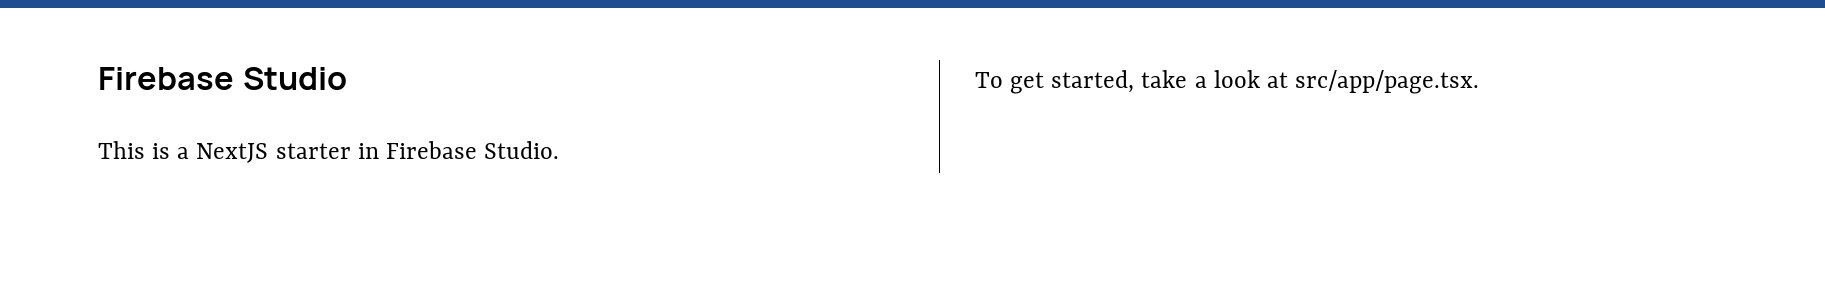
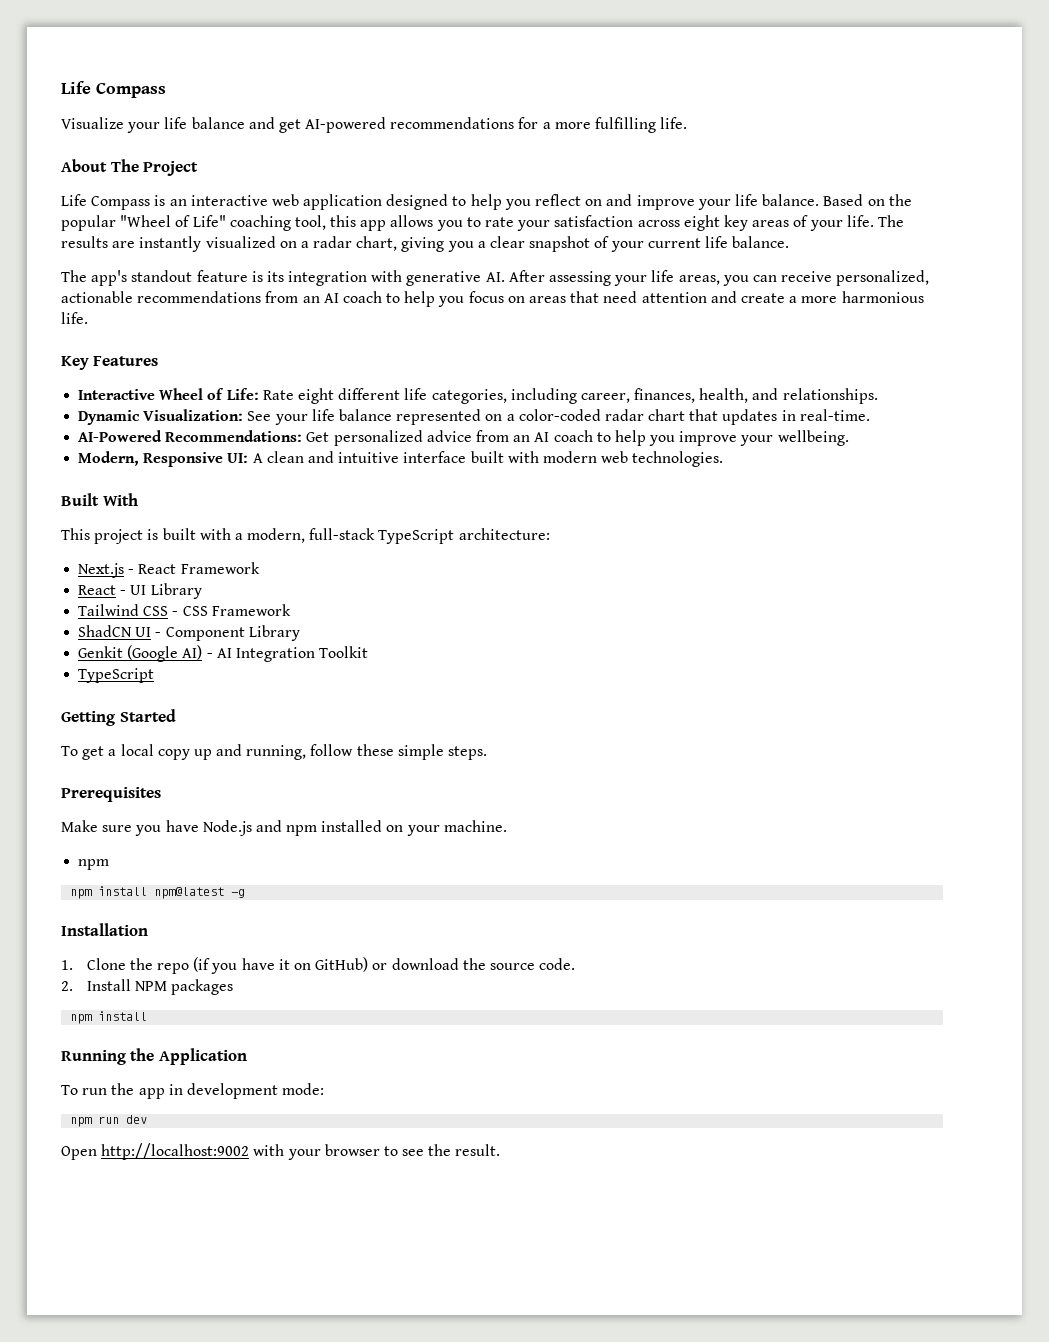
[98,67,347,90] [98,141,560,163] [975,70,1480,94] Firebase Studio // This is a NextJS starter in Firebase Studio. // To get started, take a look at src/app/page.tsx. -> [61,81,166,98] [61,117,688,133] [61,159,199,176] [61,194,912,210] [61,215,904,231] [61,236,790,252] [61,270,930,286] [61,291,924,307] [61,312,88,324] [61,356,159,370] [78,388,878,404] [78,409,870,425] [78,430,849,446] [78,451,724,467] [61,493,138,506] [61,528,550,544] [78,562,260,578] [78,583,202,599] [78,604,291,616] [78,625,300,641] [78,645,369,662] [78,668,155,683] [61,709,176,726] [61,744,488,760] [61,787,161,802] [61,820,507,836] [78,859,110,870] [70,886,246,899] [61,923,148,936] [61,957,576,974] [61,979,234,995] [70,1011,148,1024] [61,1048,247,1065] [61,1083,325,1099] [70,1115,148,1127] [61,1143,501,1160] Life Compass // Visualize your life balance and get AI-powered recommendations for a more fulfilling life. // About The Project // Life Compass is an interactive web application designed to help you reflect on and improve your life balance. Based on the popular "Wheel of Life" coaching tool, this app allows you to rate your satisfaction across eight key areas of your life. The results are instantly visualized on a radar chart, giving you a clear snapshot of your current life balance. // The app's standout feature is its integration with generative AI. After assessing your life areas, you can receive personalized, actionable recommendations from an AI coach to help you focus on areas that need attention and create a more harmonious life. // Key Features // Interactive Wheel of Life: Rate eight different life categories, including career, finances, health, and relationships. // Dynamic Visualization: See your life balance represented on a color-coded radar chart that updates in real-time. // AI-Powered Recommendations: Get personalized advice from an AI coach to help you improve your wellbeing. // Modern, Responsive UI: A clean and intuitive interface built with modern web technologies. // Built With // This project is built with a modern, full-stack TypeScript architecture: // Next.js - React Framework // React - UI Library // Tailwind CSS - CSS Framework // ShadCN UI - Component Library // Genkit (Google AI) - AI Integration Toolkit // TypeScript // Getting Started // To get a local copy up and running, follow these simple steps. // Prerequisites // Make sure you have Node.js and npm installed on your machine. // npm // npm install npm@latest -g // Installation // 1. Clone the repo (if you have it on GitHub) or download the source code. // 2. Install NPM packages // npm install // Running the Application // To run the app in development mode: // npm run dev // Open http://localhost:9002 with your browser to see the result.

